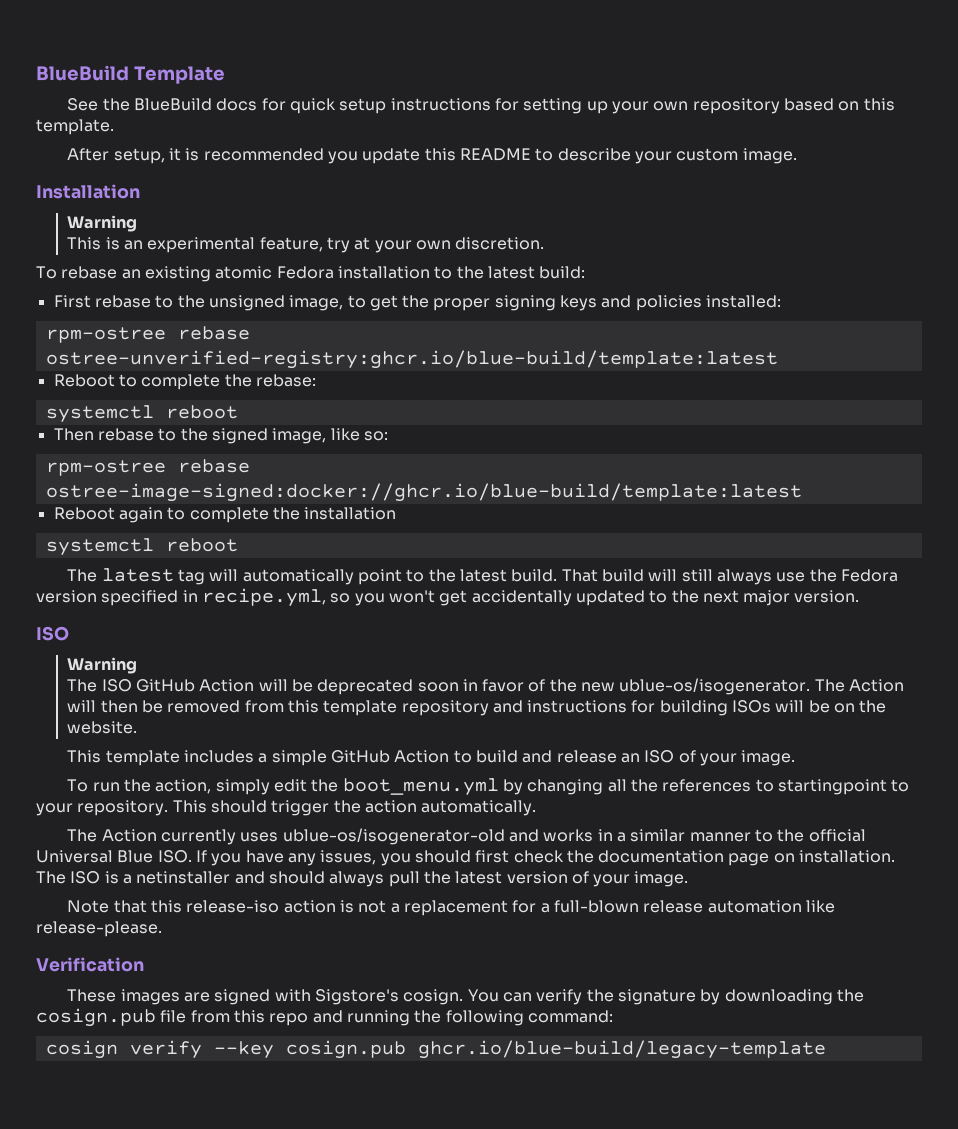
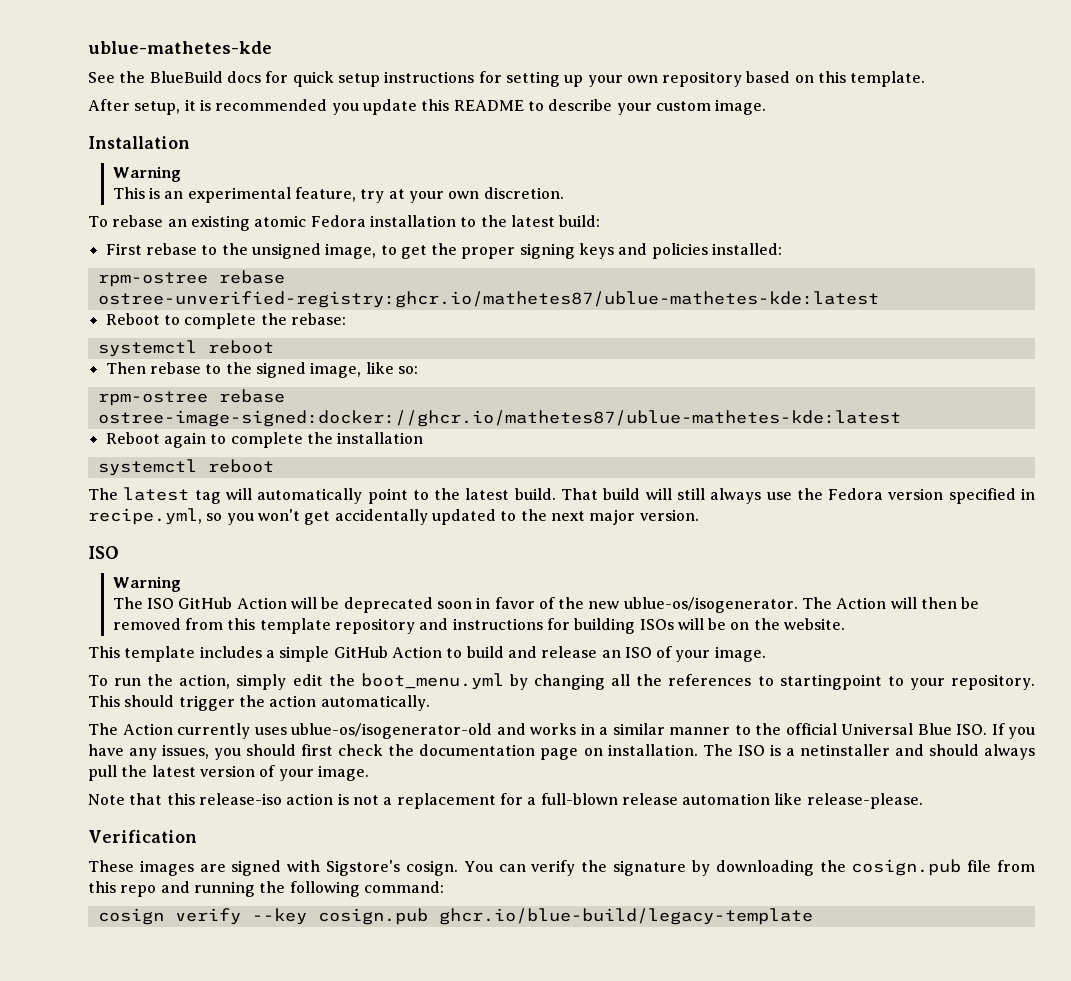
[36,65,225,84] BlueBuild Template -> [88,41,272,54] ublue-mathetes-kde
[45,350,778,369] ostree-unverified-registry:ghcr.io/blue-build/template:latest -> [97,291,879,308] ostree-unverified-registry:ghcr.io/mathetes87/ublue-mathetes-kde:latest
[45,483,802,502] ostree-image-signed:docker://ghcr.io/blue-build/template:latest -> [97,410,901,427] ostree-image-signed:docker://ghcr.io/mathetes87/ublue-mathetes-kde:latest

